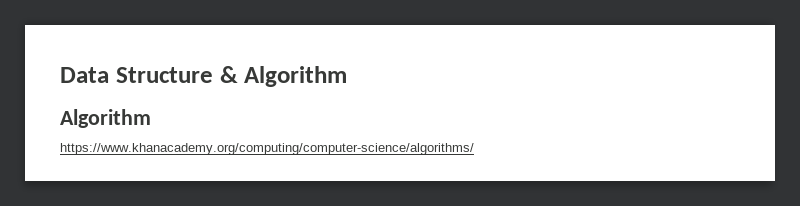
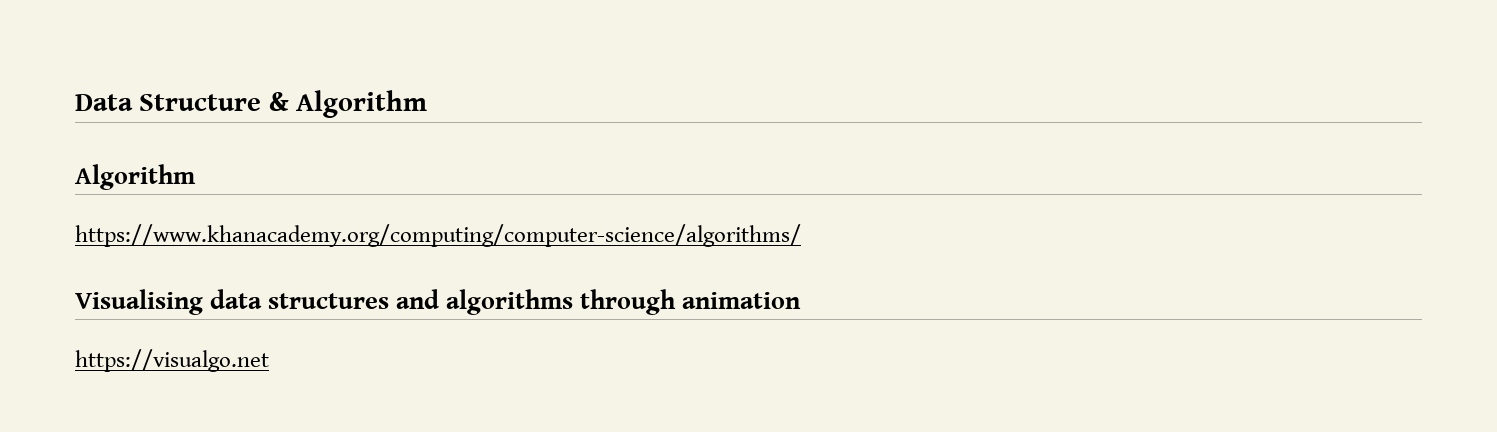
(474, 149) none -> [75,289,802,315] [75,349,269,372] // Visualising data structures and algorithms through animation // https://visualgo.net

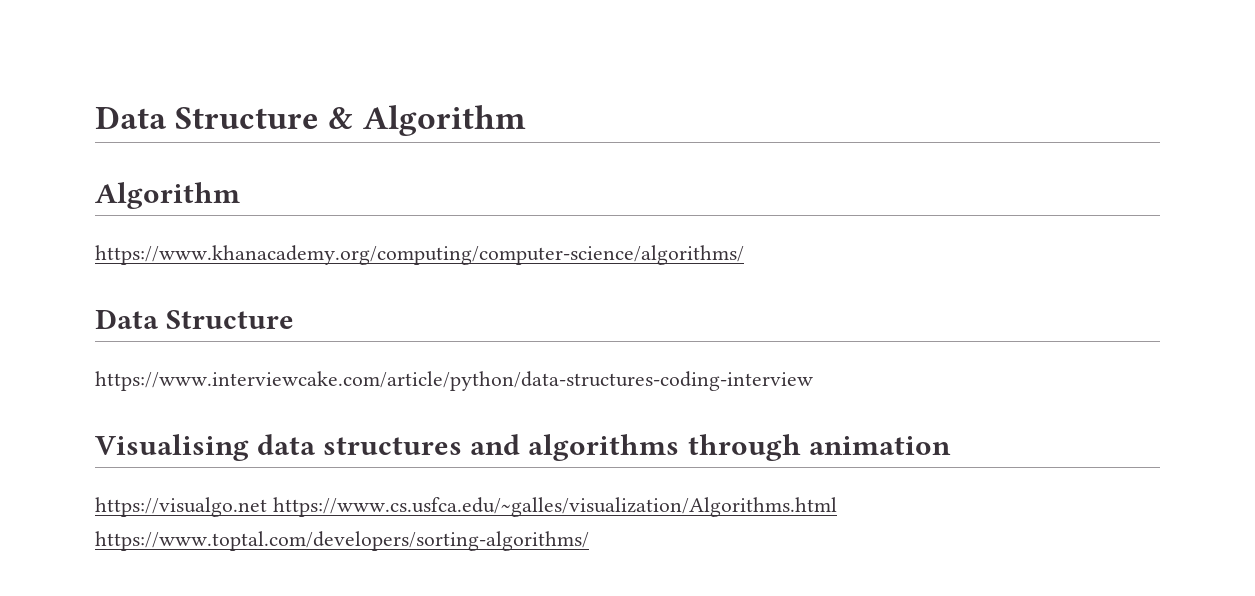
(801, 235) none -> [95,309,295,329] [95,371,813,391] // Data Structure // https://www.interviewcake.com/article/python/data-structures-coding-interview
(269, 360) none -> [272,497,837,517] [95,531,589,551] https://www.cs.usfca.edu/~galles/visualization/Algorithms.html https://www.toptal.com/developers/sorting-algorithms/

